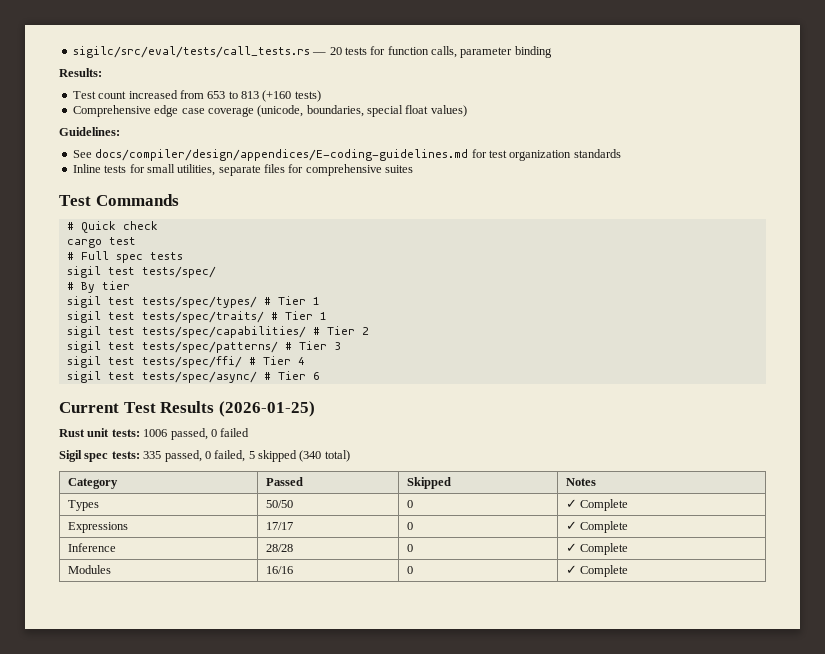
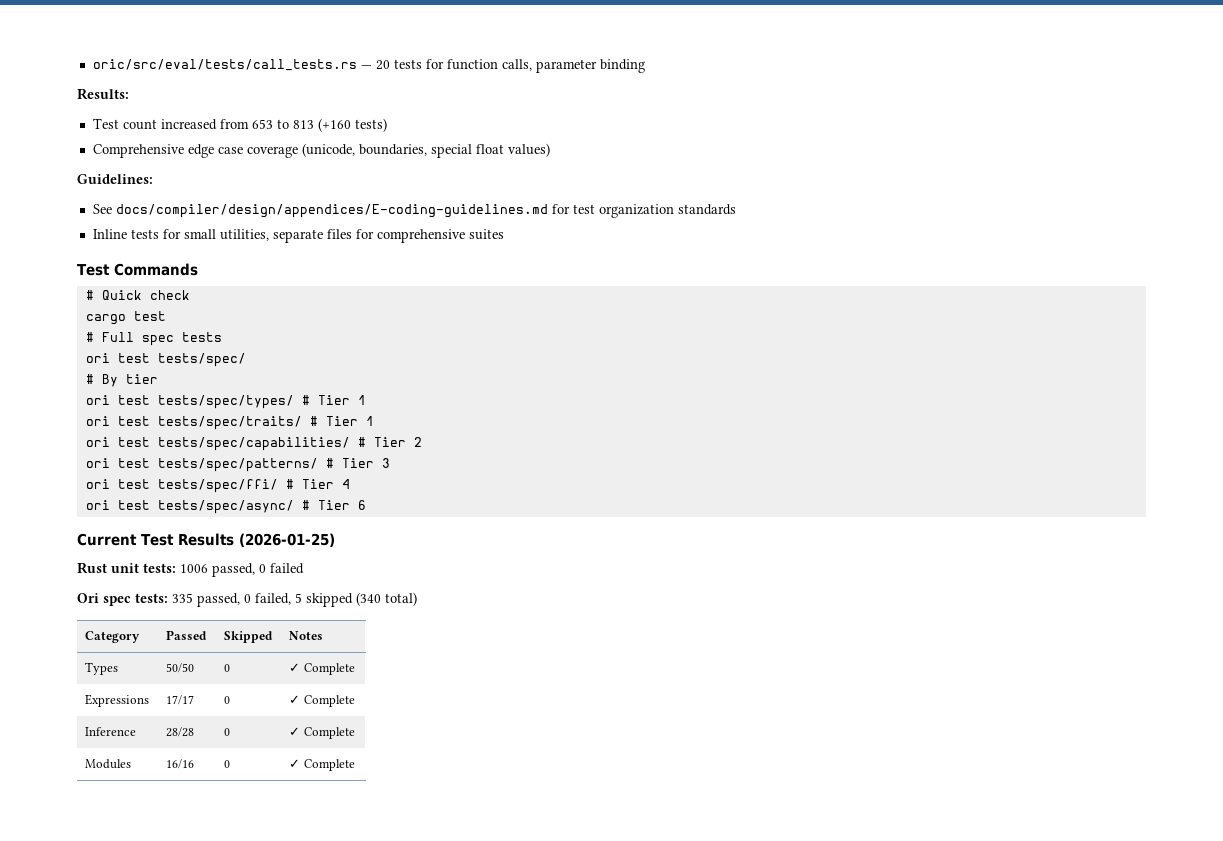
[72,46,310,58] sigilc/src/eval/tests/call_tests.rs -> [92,59,357,71] oric/src/eval/tests/call_tests.rs
[66,266,101,278] sigil -> [85,353,110,363] ori
[66,296,101,308] sigil -> [85,395,110,405] ori
[66,311,101,323] sigil -> [85,416,110,426] ori
[66,326,101,338] sigil -> [85,437,110,447] ori
[66,341,101,353] sigil -> [85,458,110,468] ori
[66,356,101,368] sigil -> [85,479,110,489] ori
[66,371,101,383] sigil -> [85,500,110,510] ori
[59,450,82,462] Sigil -> [77,593,99,603] Ori

